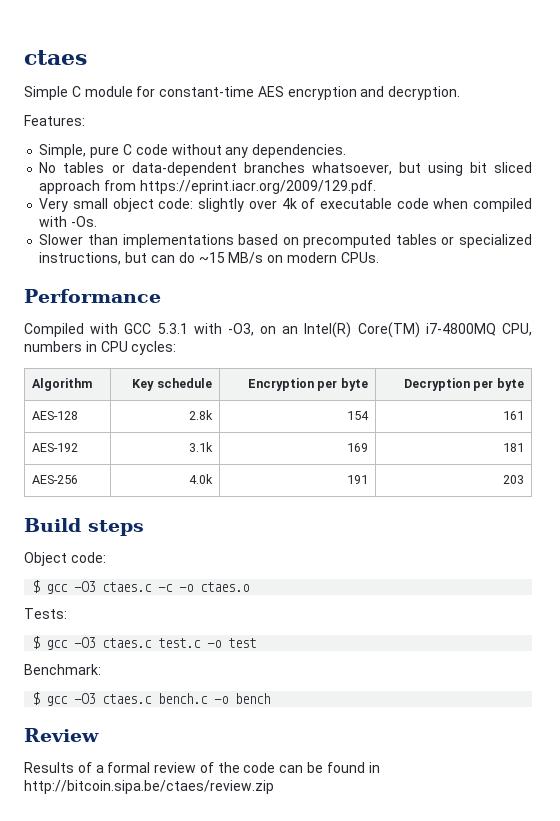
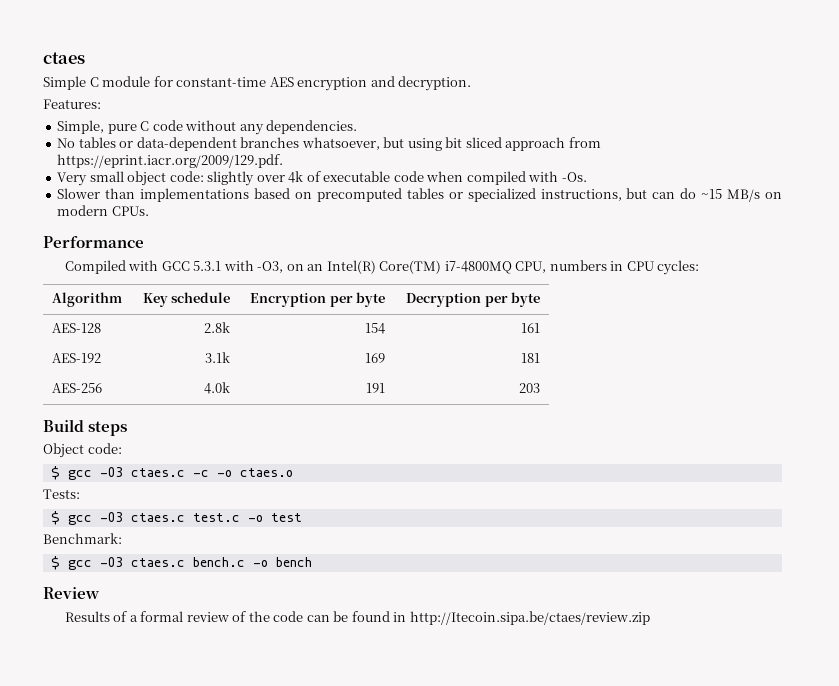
[24,780,274,794] http://bitcoin.sipa.be/ctaes/review.zip -> [409,611,650,625] http://Itecoin.sipa.be/ctaes/review.zip

